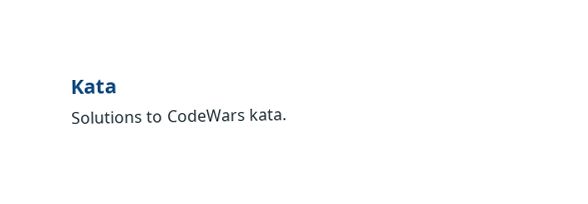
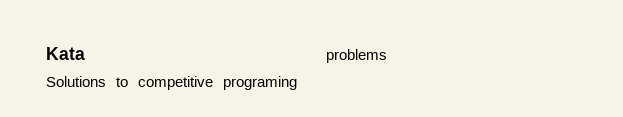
[166,108,287,123] CodeWars kata. -> [138,76,297,90] [326,49,387,63] competitive programing problems

